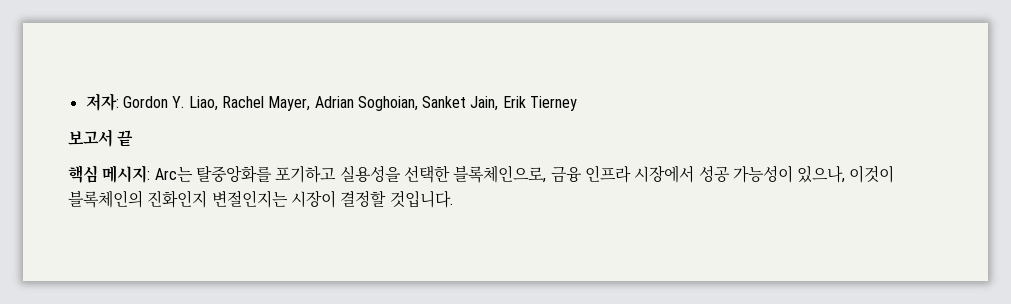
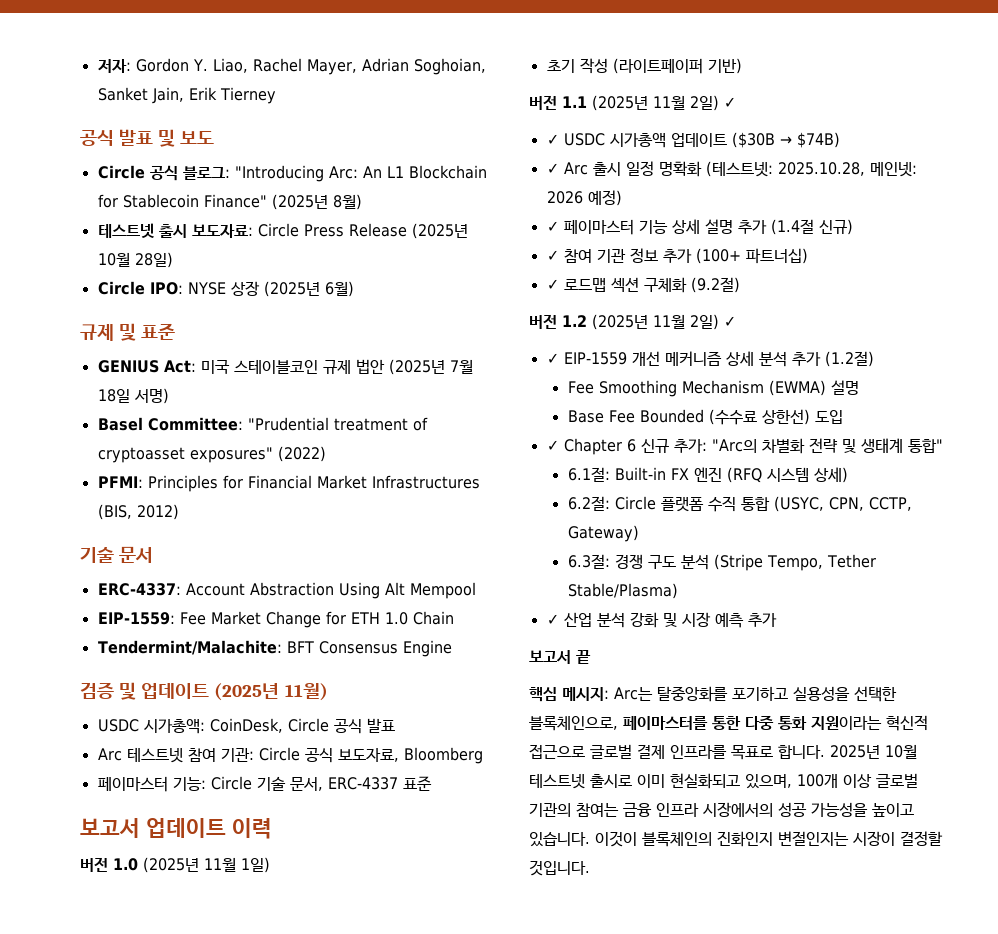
(578, 103) none -> [80,129,215,147] [97,165,487,182] [97,194,362,210] [97,223,468,239] [97,252,173,268] [97,281,354,297] [80,323,176,341] [97,359,473,375] [97,388,169,404] [97,417,428,431] [97,446,326,463] [97,475,480,492] [97,504,179,520] [80,546,154,563] [97,582,476,599] [97,611,454,628] [97,640,452,657] [80,682,328,701] [97,718,395,734] [97,747,483,764] [97,776,432,792] [80,818,272,839] [80,857,270,873] [546,58,742,74] [529,95,736,111] [546,132,840,148] [546,161,917,177] [546,190,622,206] [546,219,853,235] [546,248,808,264] [546,277,740,293] [529,314,736,330] [546,351,874,367] [567,380,859,397] [567,409,843,425] [546,438,943,455] [567,467,848,483] [567,496,912,512] [567,525,639,542] [567,554,876,571] [567,583,678,599] [546,612,777,628] // 공식 발표 및 보도 // Circle 공식 블로그: "Introducing Arc: An L1 Blockchain for Stablecoin Finance" (2025년 8월) // 테스트넷 출시 보도자료: Circle Press Release (2025년 10월 28일) // Circle IPO: NYSE 상장 (2025년 6월) // 규제 및 표준 // GENIUS Act: 미국 스테이블코인 규제 법안 (2025년 7월 18일 서명) // Basel Committee: "Prudential treatment of cryptoasset exposures" (2022) // PFMI: Principles for Financial Market Infrastructures (BIS, 2012) // 기술 문서 // ERC-4337: Account Abstraction Using Alt Mempool // EIP-1559: Fee Market Change for ETH 1.0 Chain // Tendermint/Malachite: BFT Consensus Engine // 검증 및 업데이트 (2025년 11월) // USDC 시가총액: CoinDesk, Circle 공식 발표 // Arc 테스트넷 참여 기관: Circle 공식 보도자료, Bloomberg // 페이마스터 기능: Circle 기술 문서, ERC-4337 표준 // 보고서 업데이트 이력 // 버전 1.0 (2025년 11월 1일) // 초기 작성 (라이트페이퍼 기반) // 버전 1.1 (2025년 11월 2일) ✓ // ✓ USDC 시가총액 업데이트 ($30B → $74B) // ✓ Arc 출시 일정 명확화 (테스트넷: 2025.10.28, 메인넷: 2026 예정) // ✓ 페이마스터 기능 상세 설명 추가 (1.4절 신규) // ✓ 참여 기관 정보 추가 (100+ 파트너십) // ✓ 로드맵 섹션 구체화 (9.2절) // 버전 1.2 (2025년 11월 2일) ✓ // ✓ EIP-1559 개선 메커니즘 상세 분석 추가 (1.2절) // Fee Smoothing Mechanism (EWMA) 설명 // Base Fee Bounded (수수료 상한선) 도입 // ✓ Chapter 6 신규 추가: "Arc의 차별화 전략 및 생태계 통합" // 6.1절: Built-in FX 엔진 (RFQ 시스템 상세) // 6.2절: Circle 플랫폼 수직 통합 (USYC, CPN, CCTP, Gateway) // 6.3절: 경쟁 구도 분석 (Stripe Tempo, Tether Stable/Plasma) // ✓ 산업 분석 강화 및 시장 예측 추가
[550,165,846,183] 금융 인프라 시장에서 성공 가능성이 있으나, -> [623,715,928,731] [529,744,917,760] [529,773,918,789] [529,802,914,817] [529,832,590,847] 페이마스터를 통한 다중 통화 지원이라는 혁신적 접근으로 글로벌 결제 인프라를 목표로 합니다. 2025년 10월 테스트넷 출시로 이미 현실화되고 있으며, 100개 이상 글로벌 기관의 참여는 금융 인프라 시장에서의 성공 가능성을 높이고 있습니다.

